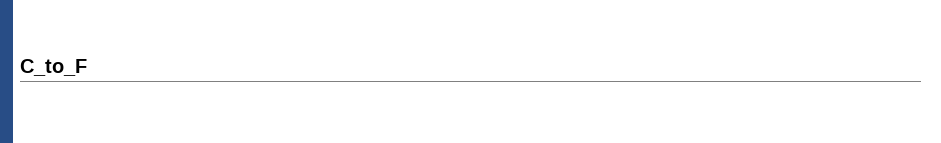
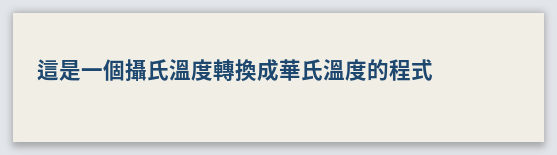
[20,59,87,76] C_to_F -> [37,59,433,82] 這是一個攝氏溫度轉換成華氏溫度的程式

